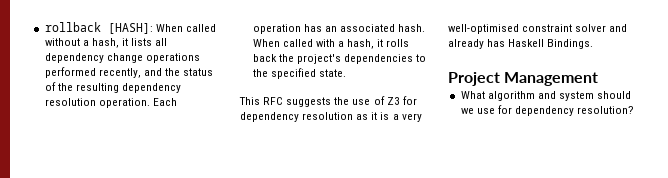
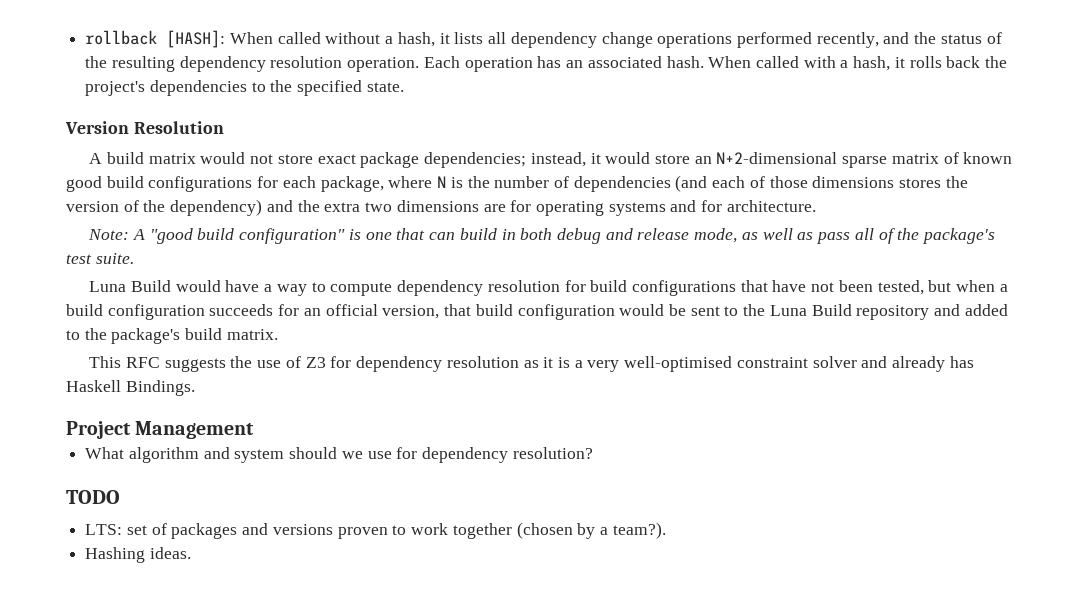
(346, 73) none -> [65,121,224,134] [89,152,1013,168] [66,175,968,192] [66,199,816,216] [88,228,995,244] [66,253,134,264] [89,280,1008,296] [66,304,1008,320] [66,328,278,344] // Version Resolution // A build matrix would not store exact package dependencies; instead, it would store an N+2-dimensional sparse matrix of known good build configurations for each package, where N is the number of dependencies (and each of those dimensions stores the version of the dependency) and the extra two dimensions are for operating systems and for architecture. // Note: A "good build configuration" is one that can build in both debug and release mode, as well as pass all of the package's test suite. // Luna Build would have a way to compute dependency resolution for build configurations that have not been tested, but when a build configuration succeeds for an official version, that build configuration would be sent to the Luna Build repository and added to the package's build matrix.
(635, 110) none -> [66,490,120,504] [85,522,666,539] [85,547,191,563] // TODO // LTS: set of packages and versions proven to work together (chosen by a team?). // Hashing ideas.

